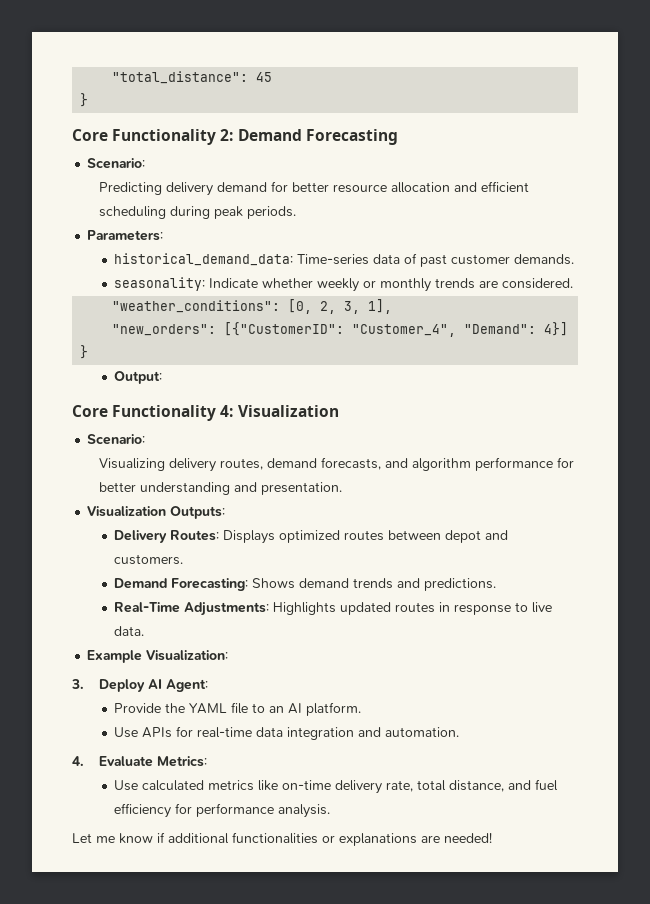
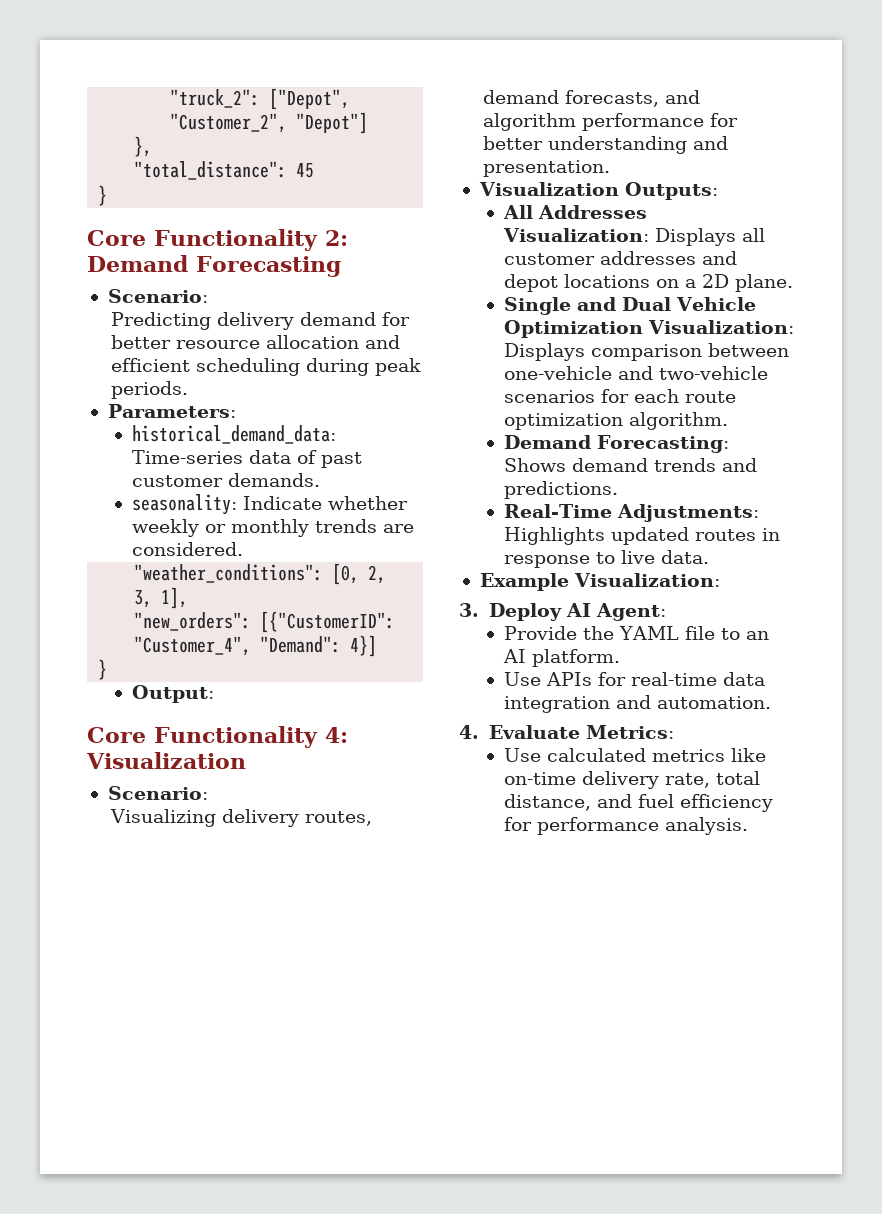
(112, 77) none -> [170,88,351,110] [170,112,369,134] [134,136,153,157] "truck_2": ["Depot", "Customer_2", "Depot"] // }, //
[114,530,509,544] [114,554,184,565] Delivery Routes: Displays optimized routes between depot and customers. -> [503,205,648,219] [503,228,766,246] [504,251,738,265] [504,274,794,292] [504,297,757,315] [504,320,795,338] [504,343,790,361] [504,366,769,380] [504,389,737,403] [504,412,729,430] All Addresses Visualization: Displays all customer addresses and depot locations on a 2D plane. // Single and Dual Vehicle Optimization Visualization: Displays comparison between one-vehicle and two-vehicle scenarios for each route optimization algorithm.
[72,832,492,846] // Let me know if additional functionalities or explanations are needed! -> (749, 826) none

